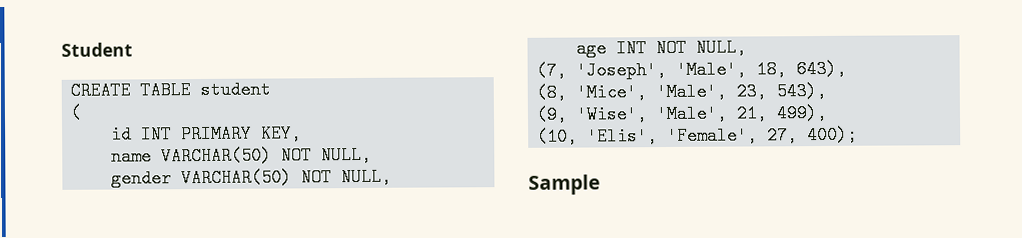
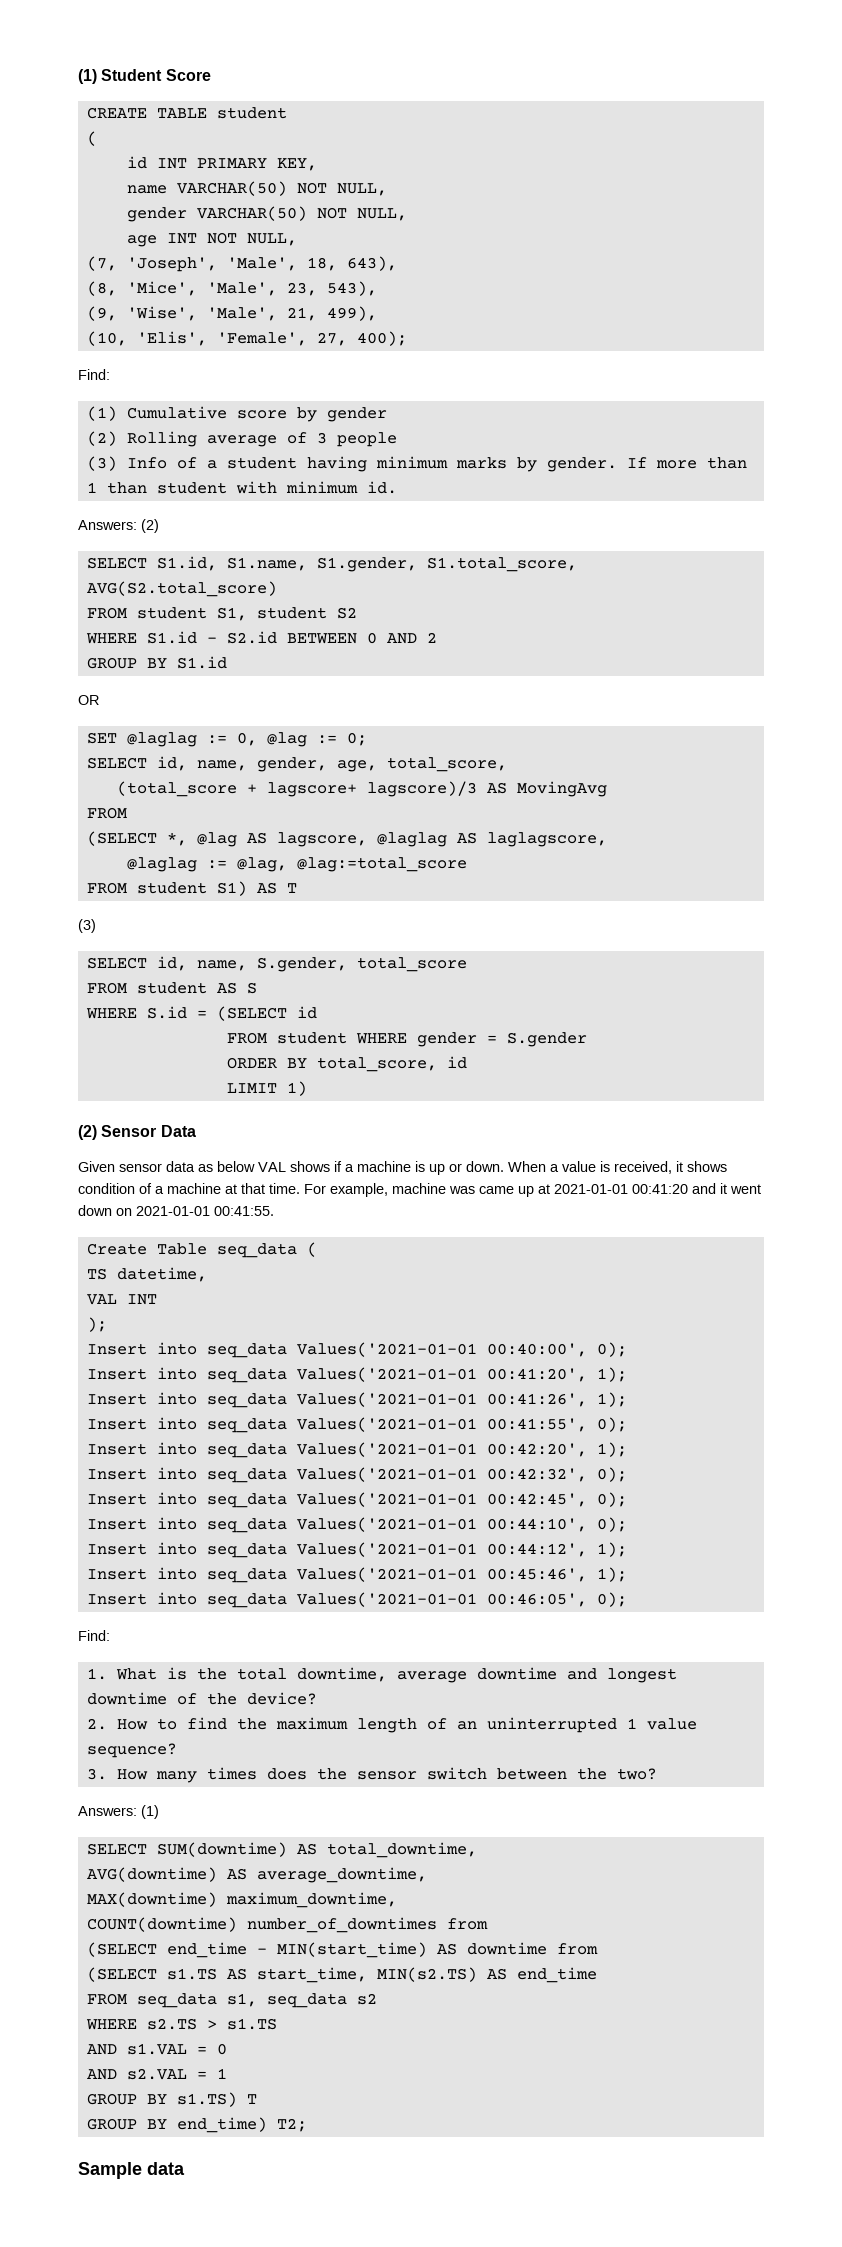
(61, 49) none -> [78,69,97,84] (1)
(133, 49) none -> [165,69,211,81] Score
(859, 135) none -> [78,369,110,380] [86,406,387,422] [86,431,397,447] [86,456,747,472] [86,481,397,494] [78,519,159,533] [86,556,577,572] [86,581,277,597] [86,607,357,621] [85,631,437,644] [86,656,227,669] [78,695,99,705] [86,732,367,747] [86,756,507,772] [116,781,607,797] [86,807,127,819] [86,831,607,847] [126,857,467,872] [86,881,297,896] [78,919,96,933] [86,956,467,972] [86,982,257,994] [85,1006,317,1021] [226,1032,587,1047] [226,1056,467,1072] [226,1081,307,1096] [78,1125,196,1140] [78,1161,727,1175] [78,1183,761,1197] [78,1205,274,1216] [86,1242,317,1258] [86,1267,207,1282] [86,1294,157,1305] [86,1317,107,1332] [86,1342,627,1358] [86,1367,627,1383] [86,1392,627,1408] [86,1417,627,1433] [86,1442,627,1458] [86,1467,627,1483] [86,1492,627,1508] [86,1517,627,1533] [86,1542,627,1558] [86,1567,627,1583] [86,1592,627,1608] [78,1630,110,1641] [86,1667,677,1683] [86,1692,317,1705] [86,1717,697,1733] [86,1743,177,1758] [86,1767,657,1783] [78,1805,159,1819] [86,1842,477,1858] [86,1867,427,1883] [86,1892,397,1908] [86,1917,488,1933] [86,1942,598,1958] [86,1967,597,1983] [86,1993,377,2008] [85,2018,277,2030] [86,2043,227,2055] [86,2068,227,2080] [86,2092,257,2107] [86,2117,307,2133] // Find: // (1) Cumulative score by gender // (2) Rolling average of 3 people // (3) Info of a student having minimum marks by gender. If more than 1 than student with minimum id. // Answers: (2) // SELECT S1.id, S1.name, S1.gender, S1.total_score, AVG(S2.total_score) // FROM student S1, student S2 // WHERE S1.id - S2.id BETWEEN 0 AND 2 // GROUP BY S1.id // OR // SET @laglag := 0, @lag := 0; // SELECT id, name, gender, age, total_score, // (total_score + lagscore+ lagscore)/3 AS MovingAvg // FROM // (SELECT *, @lag AS lagscore, @laglag AS laglagscore, // @laglag := @lag, @lag:=total_score // FROM student S1) AS T // (3) // SELECT id, name, S.gender, total_score // FROM student AS S // WHERE S.id = (SELECT id // FROM student WHERE gender = S.gender // ORDER BY total_score, id // LIMIT 1) // (2) Sensor Data // Given sensor data as below VAL shows if a machine is up or down. When a value is received, it shows condition of a machine at that time. For example, machine was came up at 2021-01-01 00:41:20 and it went down on 2021-01-01 00:41:55. // Create Table seq_data ( // TS datetime, // VAL INT // ); // Insert into seq_data Values('2021-01-01 00:40:00', 0); // Insert into seq_data Values('2021-01-01 00:41:20', 1); // Insert into seq_data Values('2021-01-01 00:41:26', 1); // Insert into seq_data Values('2021-01-01 00:41:55', 0); // Insert into seq_data Values('2021-01-01 00:42:20', 1); // Insert into seq_data Values('2021-01-01 00:42:32', 0); // Insert into seq_data Values('2021-01-01 00:42:45', 0); // Insert into seq_data Values('2021-01-01 00:44:10', 0); // Insert into seq_data Values('2021-01-01 00:44:12', 1); // Insert into seq_data Values('2021-01-01 00:45:46', 1); // Insert into seq_data Values('2021-01-01 00:46:05', 0); // Find: // 1. What is the total downtime, average downtime and longest downtime of the device? // 2. How to find the maximum length of an uninterrupted 1 value sequence? // 3. How many times does the sensor switch between the two? // Answers: (1) // SELECT SUM(downtime) AS total_downtime, // AVG(downtime) AS average_downtime, // MAX(downtime) maximum_downtime, // COUNT(downtime) number_of_downtimes from // (SELECT end_time - MIN(start_time) AS downtime from // (SELECT s1.TS AS start_time, MIN(s2.TS) AS end_time // FROM seq_data s1, seq_data s2 // WHERE s2.TS > s1.TS // AND s1.VAL = 0 // AND s2.VAL = 1 // GROUP BY s1.TS) T // GROUP BY end_time) T2;
(601, 184) none -> [147,2162,185,2175] data

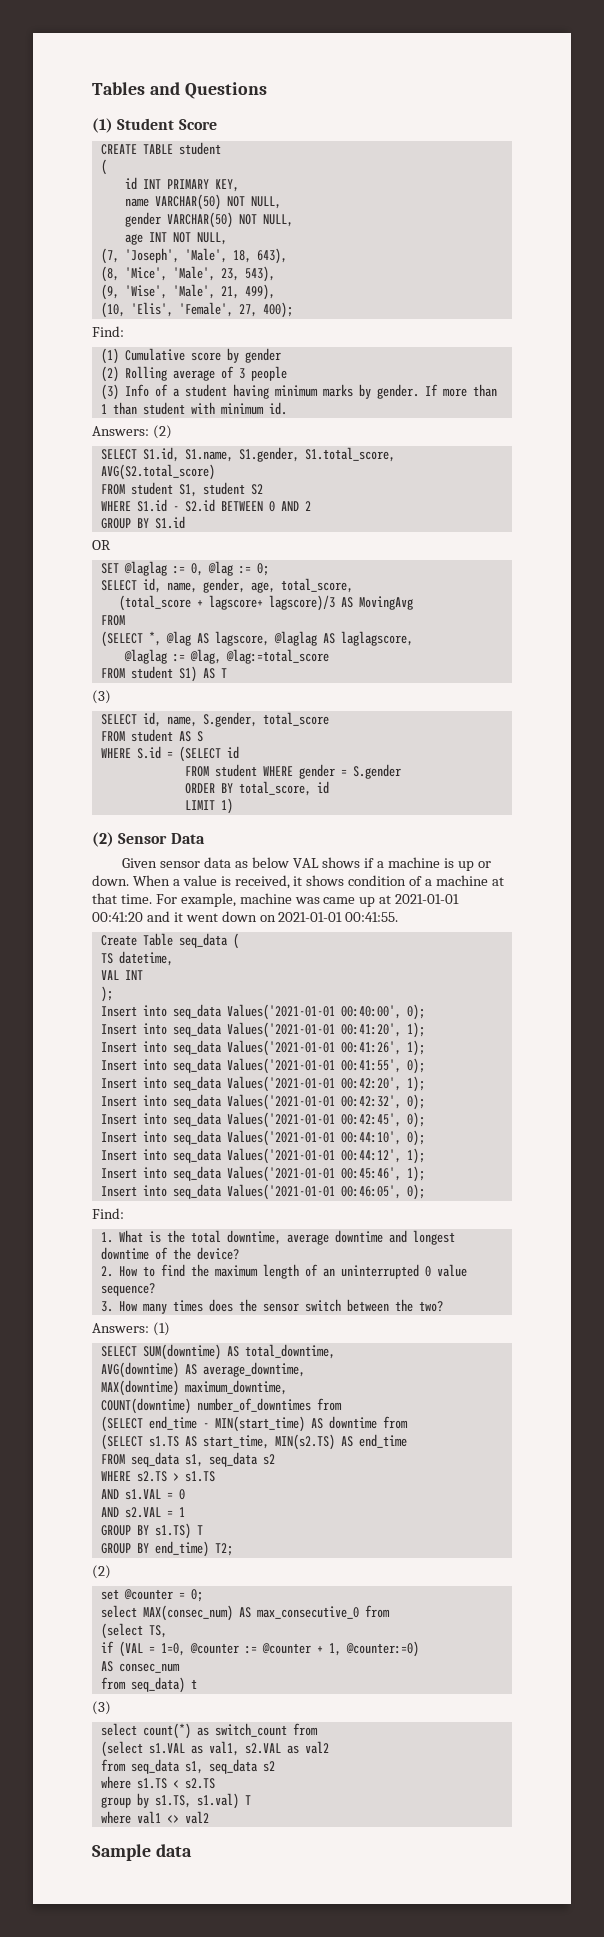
(78, 76) none -> [92,82,267,99] Tables and Questions //
[626,1718,637,1729] 1 -> [424,1266,431,1277] 0
(307, 2125) none -> [92,1565,111,1579] [100,1589,203,1602] [100,1605,390,1621] [100,1623,167,1639] [100,1641,419,1657] [100,1661,180,1673] [100,1677,197,1693] [92,1701,111,1715] [100,1723,318,1739] [100,1741,329,1757] [100,1759,275,1774] [100,1776,215,1789] [100,1793,251,1809] [100,1811,209,1824] // (2) // set @counter = 0; // select MAX(consec_num) AS max_consecutive_0 from // (select TS, // if (VAL = 1=0, @counter := @counter + 1, @counter:=0) // AS consec_num // from seq_data) t // (3) // select count(*) as switch_count from // (select s1.VAL as val1, s2.VAL as val2 // from seq_data s1, seq_data s2 // where s1.TS < s2.TS // group by s1.TS, s1.val) T // where val1 <> val2

